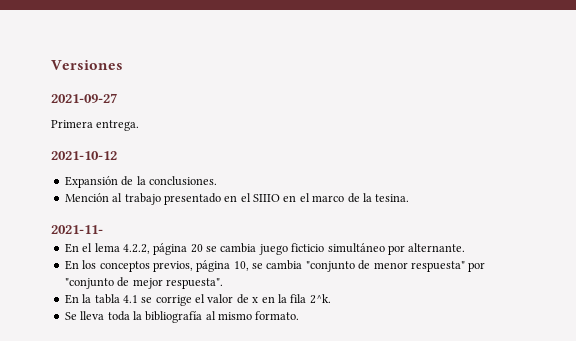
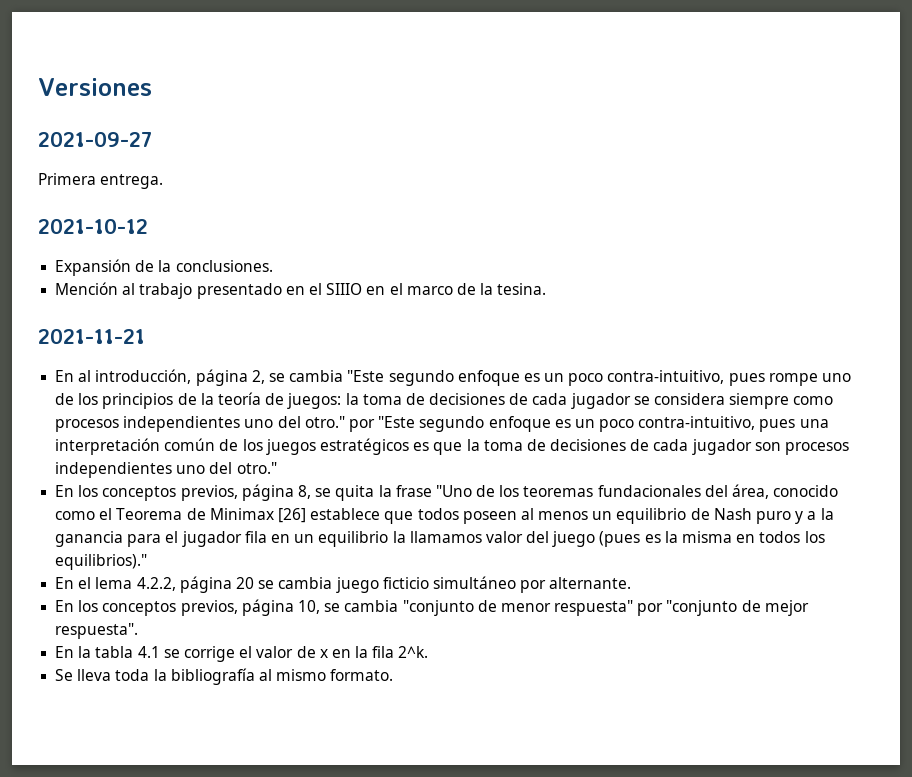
[51,225,103,234] 2021-11- -> [38,328,145,344] [55,369,852,386] [55,392,834,409] [55,416,829,432] [55,438,850,455] [55,462,277,478] [55,484,839,501] [55,508,834,524] [55,531,825,547] [55,554,148,570] 2021-11-21 // En al introducción, página 2, se cambia "Este segundo enfoque es un poco contra-intuitivo, pues rompe uno de los principios de la teoría de juegos: la toma de decisiones de cada jugador se considera siempre como procesos independientes uno del otro." por "Este segundo enfoque es un poco contra-intuitivo, pues una interpretación común de los juegos estratégicos es que la toma de decisiones de cada jugador son procesos independientes uno del otro." // En los conceptos previos, página 8, se quita la frase "Uno de los teoremas fundacionales del área, conocido como el Teorema de Minimax [26] establece que todos poseen al menos un equilibrio de Nash puro y a la ganancia para el jugador fila en un equilibrio la llamamos valor del juego (pues es la misma en todos los equilibrios)."

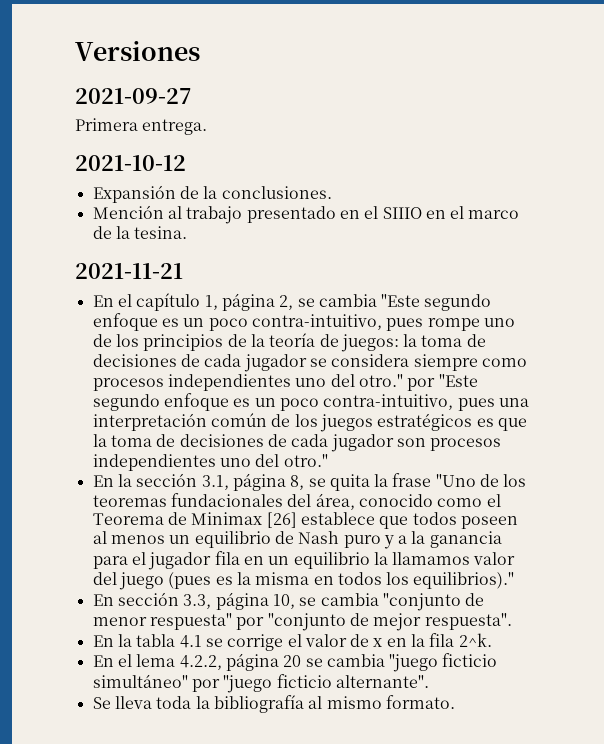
[78,369,192,384] al introducción, -> [117,293,218,311] el capítulo 1,
[78,485,238,501] los conceptos previos, -> [117,473,229,490] la sección 3.1,
[78,576,632,593] [55,600,238,616] el lema 4.2.2, página 20 se cambia juego ficticio simultáneo por alternante. // En los conceptos previos, -> [117,592,212,609] sección 3.3,
(429, 652) none -> [92,653,498,672] [92,674,429,693] // En el lema 4.2.2, página 20 se cambia "juego ficticio simultáneo" por "juego ficticio alternante".

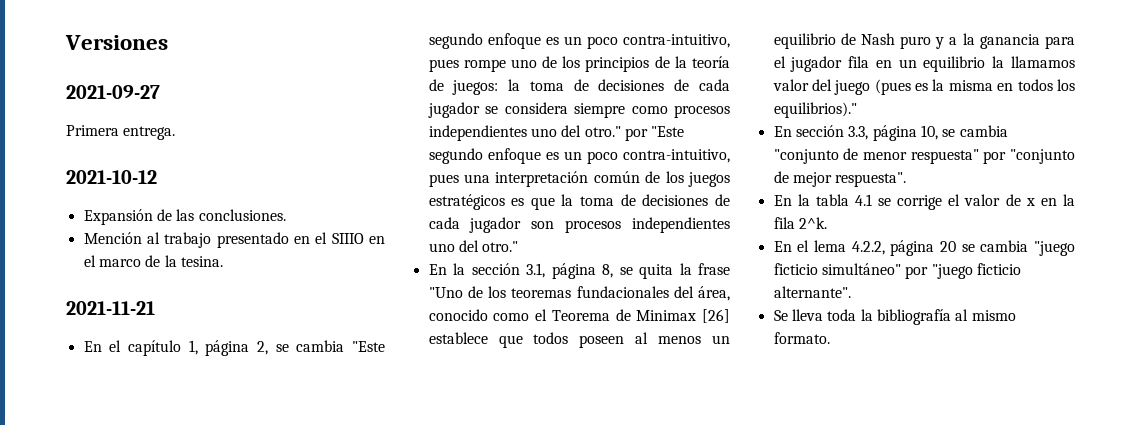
[203,186,218,199] la -> [176,209,195,221] las

